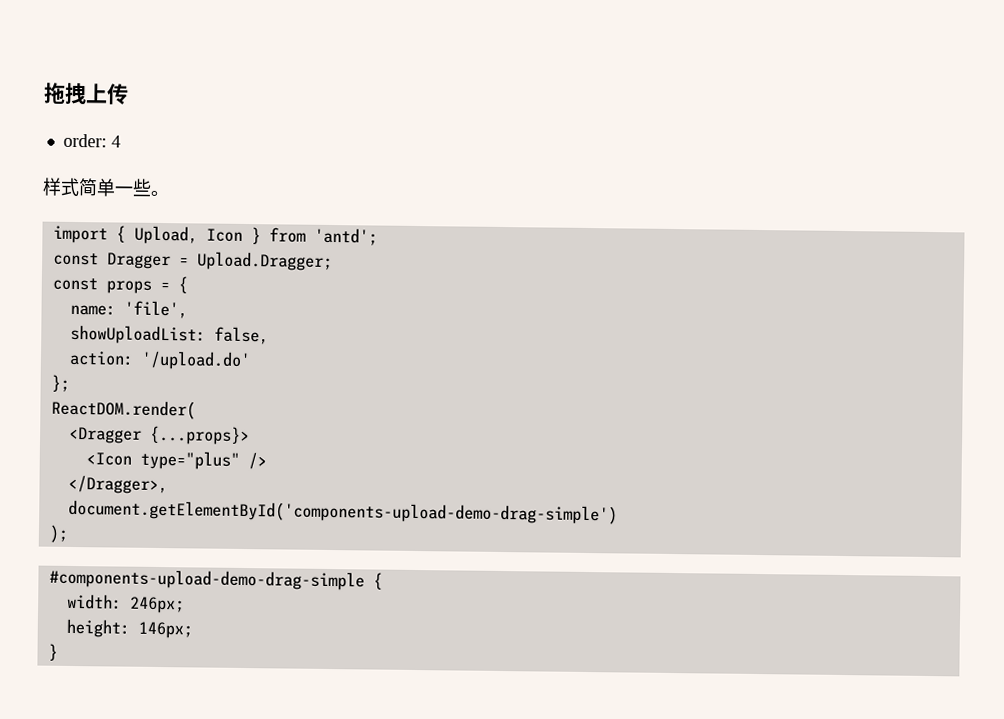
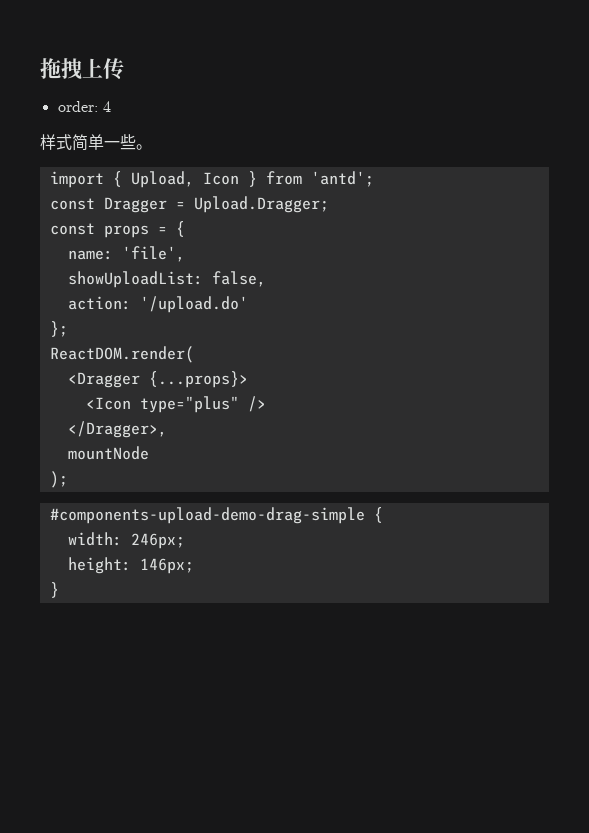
[67,499,618,525] document.getElementById('components-upload-demo-drag-simple') -> [67,446,149,460] mountNode

